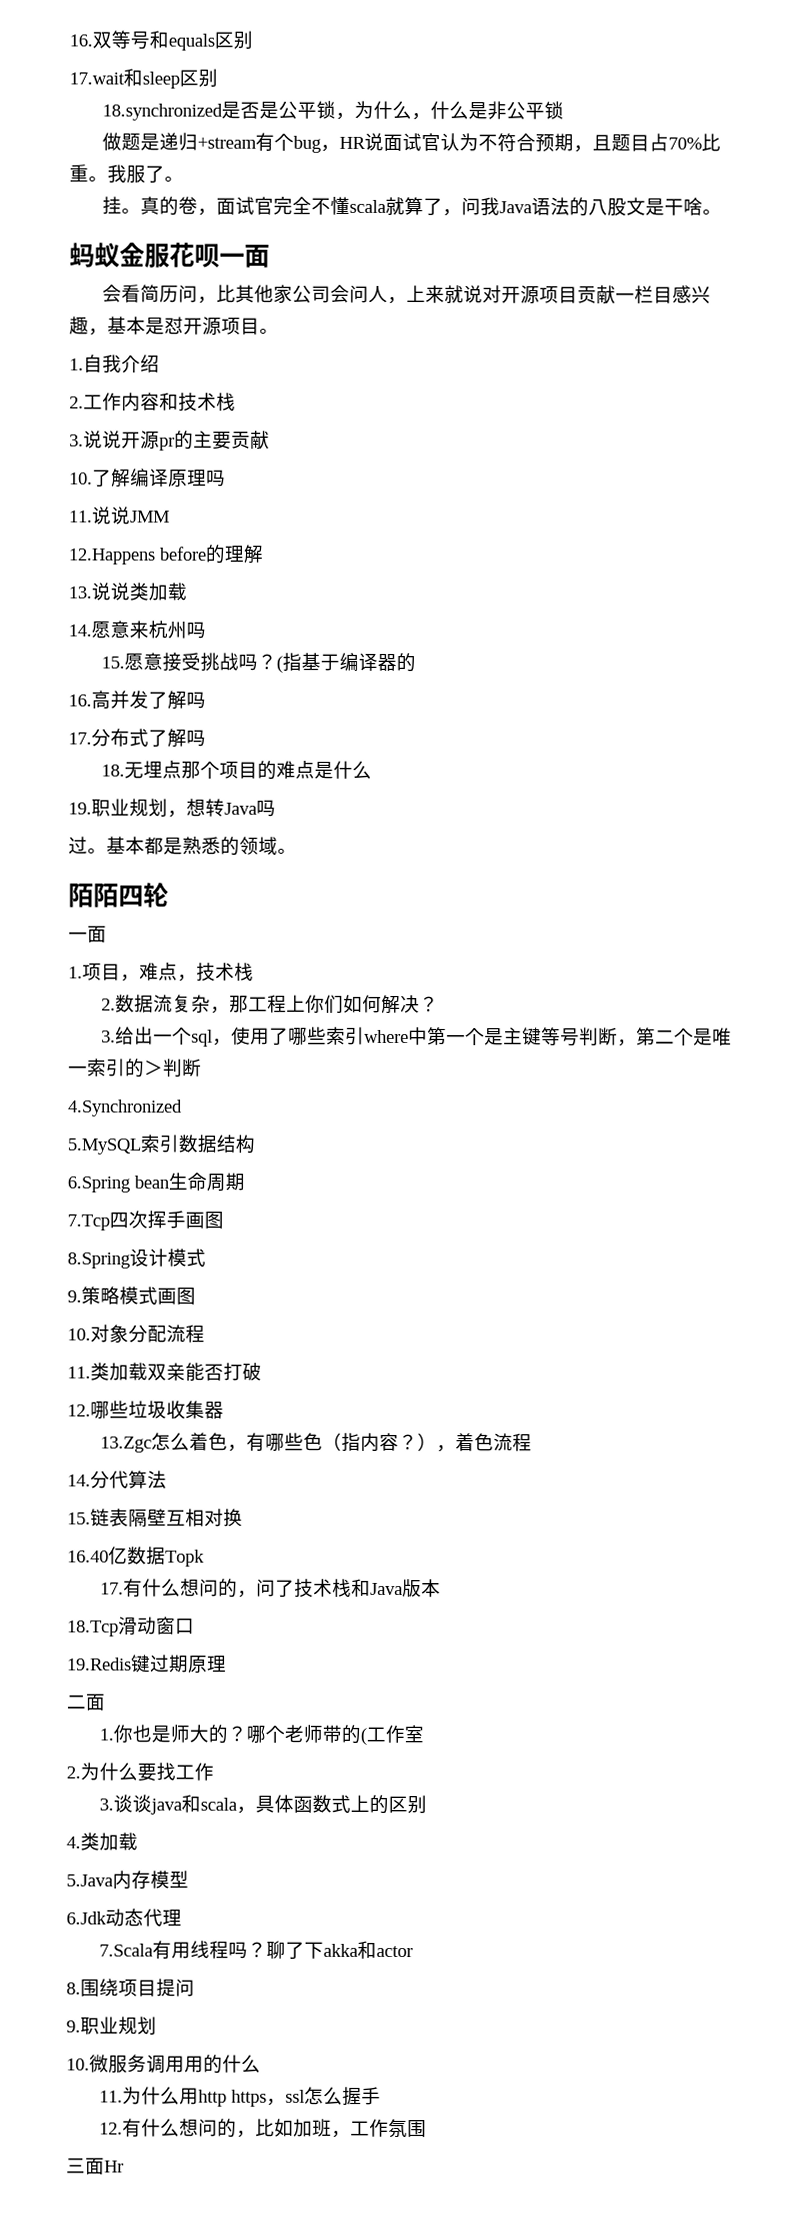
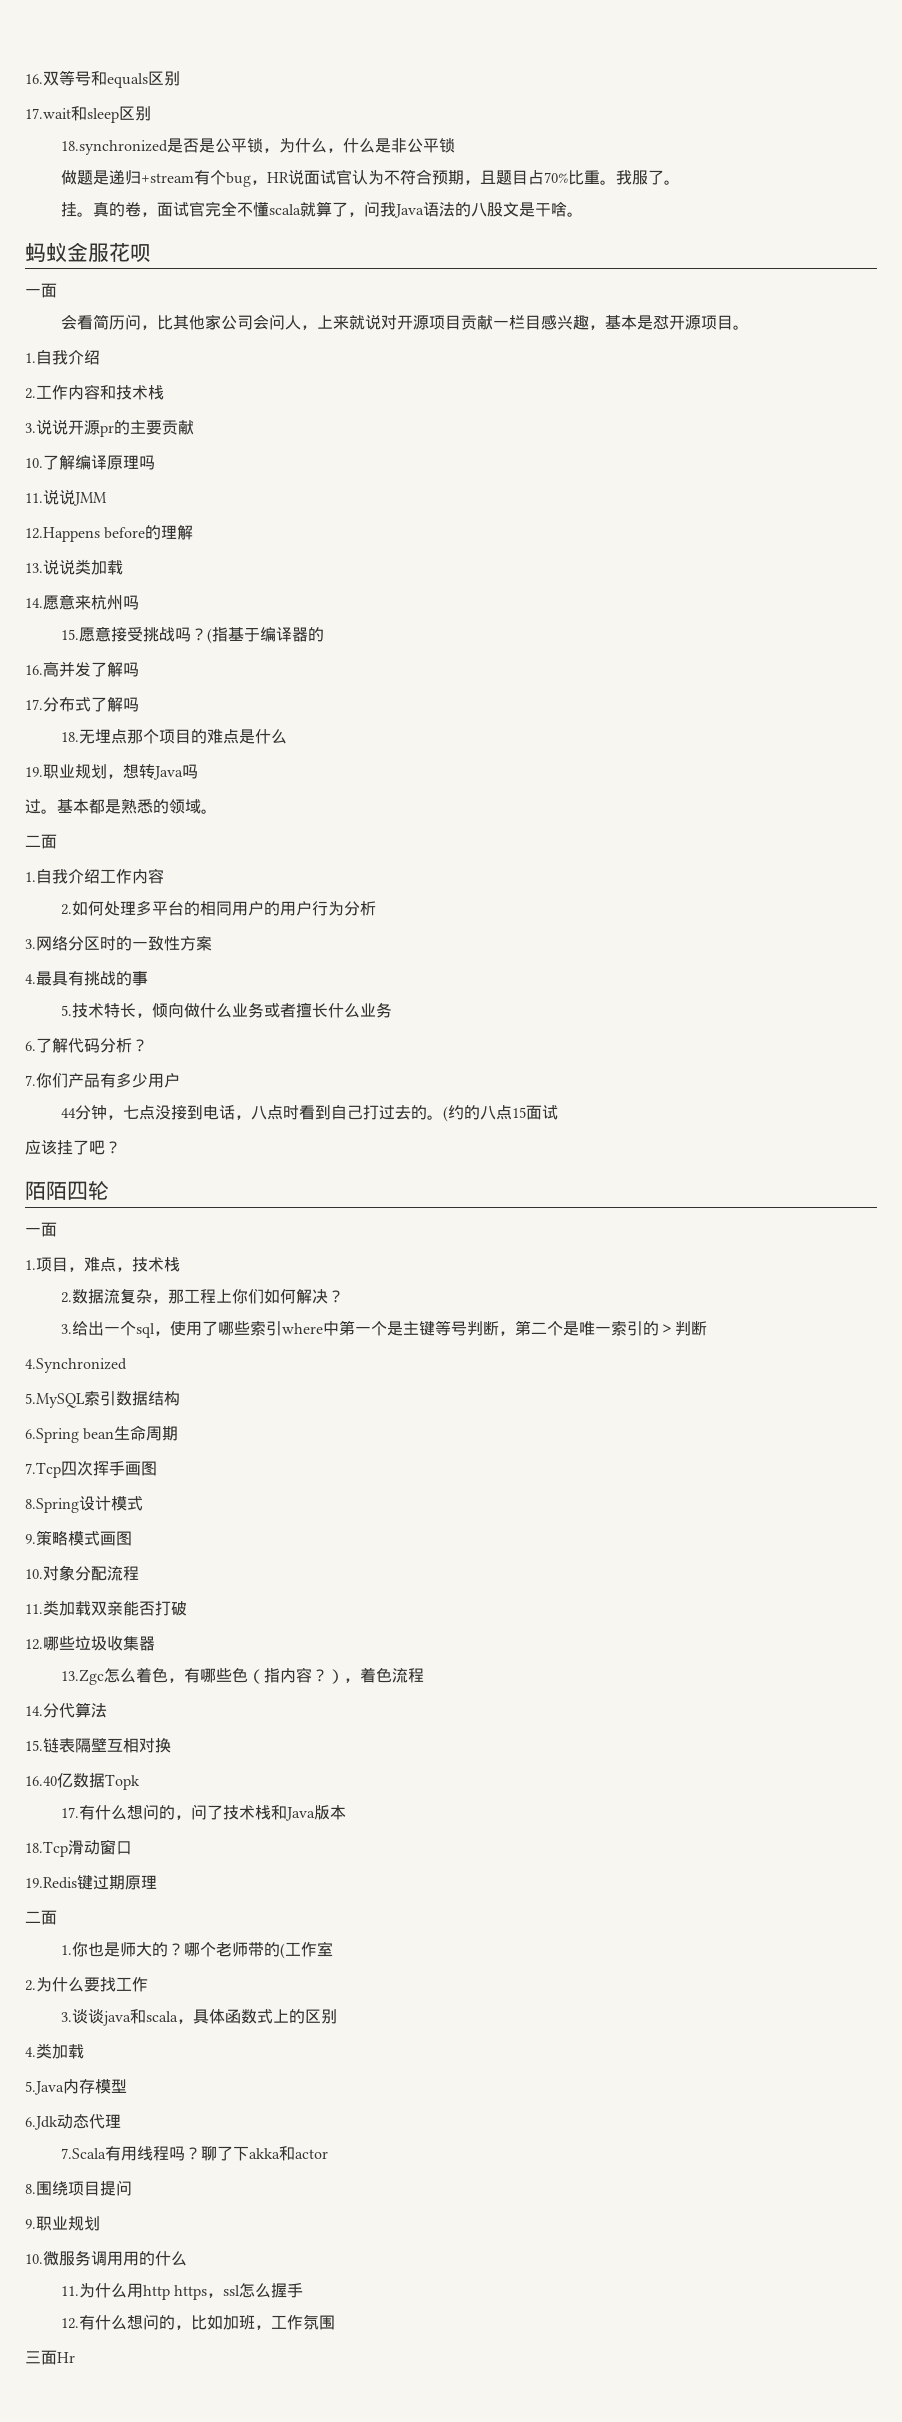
(220, 255) none -> (151, 253) //
(297, 851) none -> [25,834,57,849] [25,868,164,884] [60,900,376,916] [25,936,212,951] [25,971,148,986] [60,1002,392,1018] [25,1038,148,1053] [25,1072,180,1088] [60,1105,558,1122] [25,1140,121,1155] // 二面 // 1.自我介绍工作内容 // 2.如何处理多平台的相同用户的用户行为分析 // 3.网络分区时的一致性方案 // 4.最具有挑战的事 // 5.技术特长，倾向做什么业务或者擅长什么业务 // 6.了解代码分析？ // 7.你们产品有多少用户 // 44分钟，七点没接到电话，八点时看到自己打过去的。(约的八点15面试 // 应该挂了吧？

